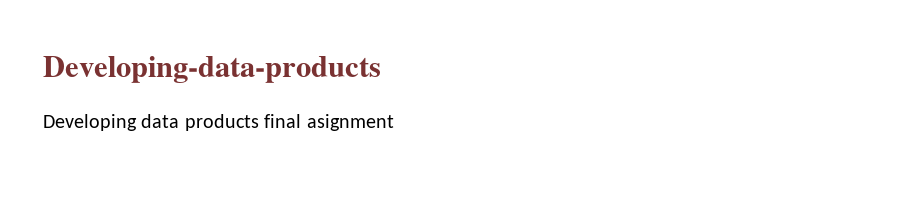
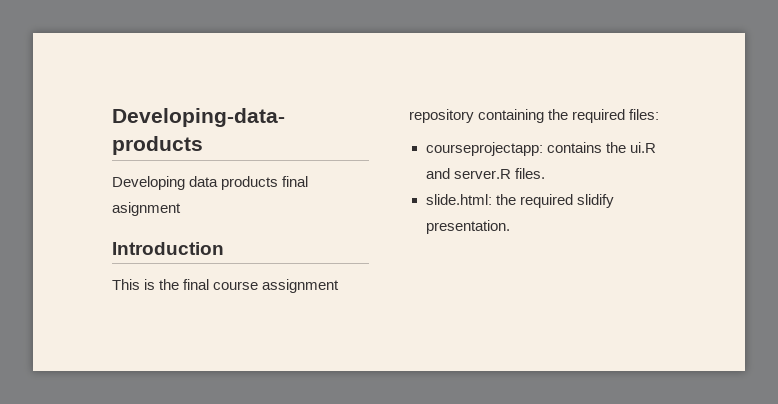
(394, 122) none -> [112,242,224,255] [112,279,340,293] [409,109,660,123] [425,142,656,156] [425,168,545,179] [425,194,614,208] [425,220,510,234] // Introduction // This is the final course assignment repository containing the required files: // courseprojectapp: contains the ui.R and server.R files. // slide.html: the required slidify presentation.

